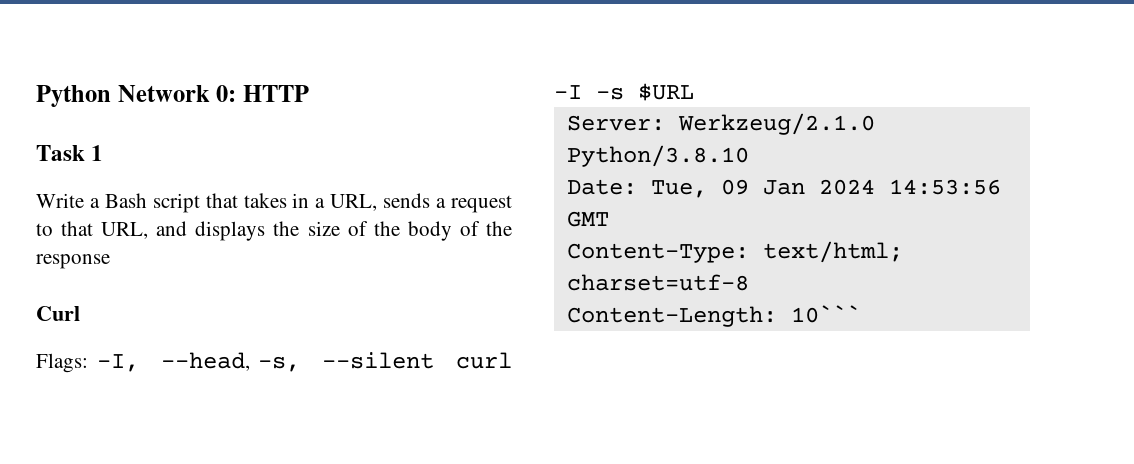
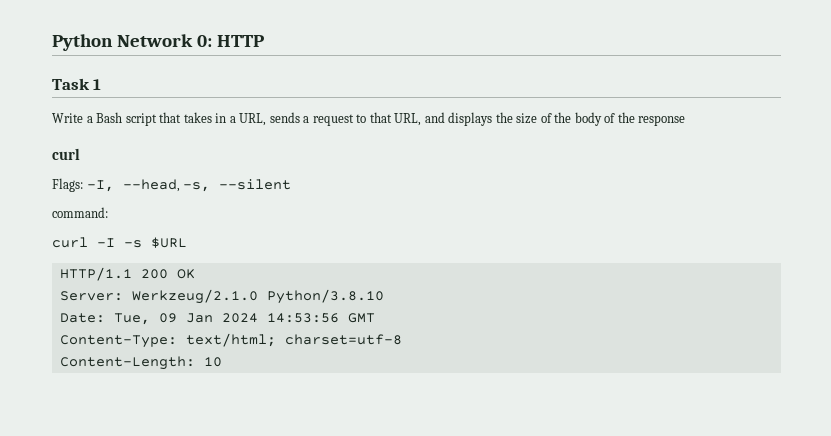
[36,306,80,321] Curl -> [52,148,80,160] curl
(435, 360) none -> [52,207,108,218] // command: //
(694, 92) none -> [59,267,195,281] // HTTP/1.1 200 OK
[790,305,861,323] 10``` -> [203,357,222,367] 10

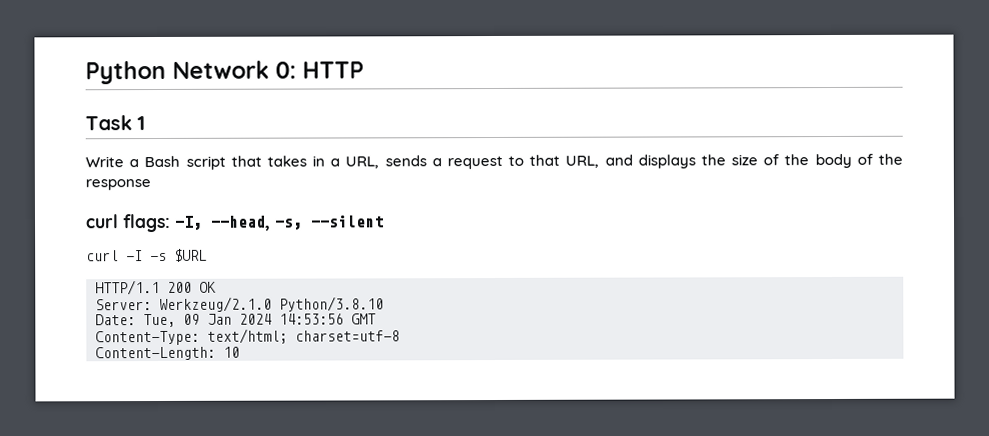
[52,178,83,192] // Flags: -> [122,213,171,233] flags:
[52,207,108,218] // command: -> (384, 221) none

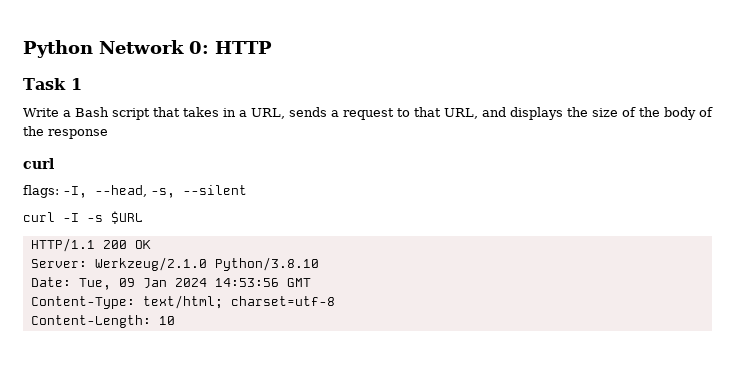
(119, 221) none -> (54, 163) //

